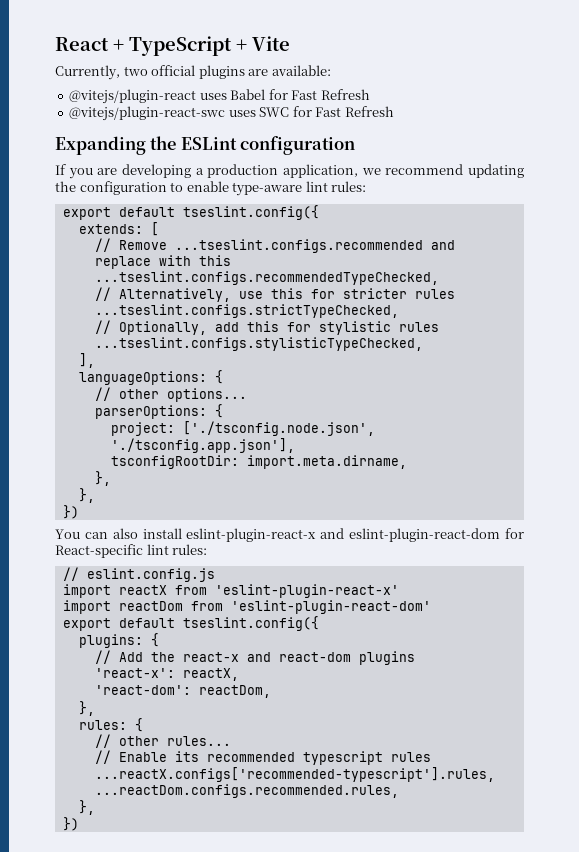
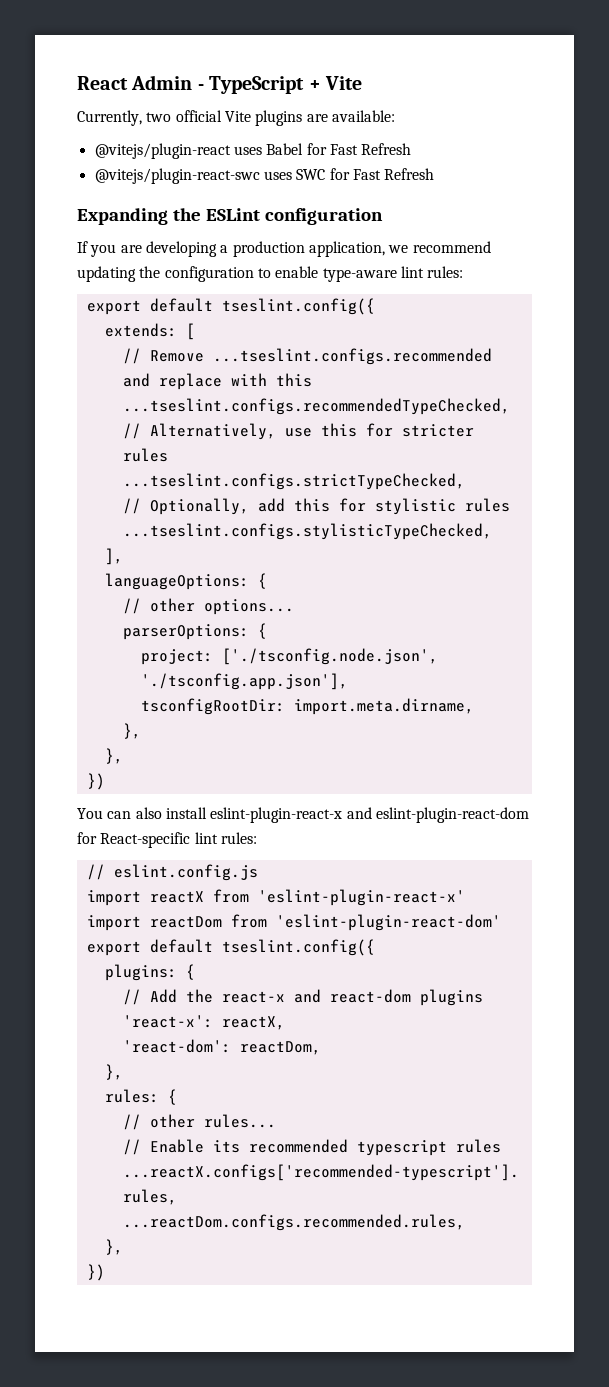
[113,39,124,51] + -> [131,75,204,90] Admin -
(196, 70) none -> [224,111,251,122] Vite

